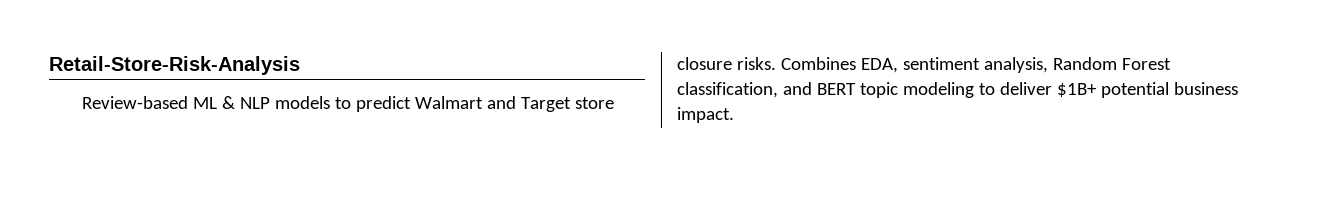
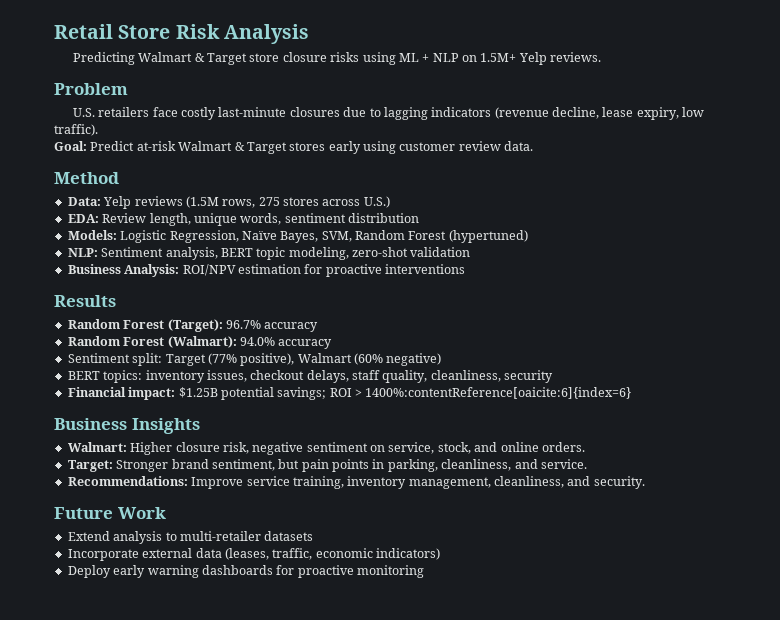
[49,56,300,75] [82,96,615,112] [677,57,1171,73] [677,82,1238,98] [677,107,734,123] Retail-Store-Risk-Analysis // Review-based ML & NLP models to predict Walmart and Target store closure risks. Combines EDA, sentiment analysis, Random Forest classification, and BERT topic modeling to deliver $1B+ potential business impact. -> [54,24,309,44] [72,52,602,65] [54,83,128,95] [72,107,705,120] [54,124,98,136] [54,141,534,154] [54,172,119,184] [67,196,390,209] [67,213,419,226] [67,230,528,243] [67,247,471,260] [67,264,465,277] [54,295,116,307] [67,319,319,332] [67,336,333,349] [67,353,442,366] [67,370,554,383] [67,387,632,400] [54,418,200,434] [67,442,585,455] [67,459,587,472] [67,476,645,489] [54,507,166,519] [67,531,314,544] [67,548,440,561] [67,565,424,578] Retail Store Risk Analysis // Predicting Walmart & Target store closure risks using ML + NLP on 1.5M+ Yelp reviews. // Problem // U.S. retailers face costly last-minute closures due to lagging indicators (revenue decline, lease expiry, low traffic). // Goal: Predict at-risk Walmart & Target stores early using customer review data. // Method // Data: Yelp reviews (1.5M rows, 275 stores across U.S.) // EDA: Review length, unique words, sentiment distribution // Models: Logistic Regression, Naïve Bayes, SVM, Random Forest (hypertuned) // NLP: Sentiment analysis, BERT topic modeling, zero-shot validation // Business Analysis: ROI/NPV estimation for proactive interventions // Results // Random Forest (Target): 96.7% accuracy // Random Forest (Walmart): 94.0% accuracy // Sentiment split: Target (77% positive), Walmart (60% negative) // BERT topics: inventory issues, checkout delays, staff quality, cleanliness, security // Financial impact: $1.25B potential savings; ROI > 1400%:contentReference[oaicite:6]{index=6} // Business Insights // Walmart: Higher closure risk, negative sentiment on service, stock, and online orders. // Target: Stronger brand sentiment, but pain points in parking, cleanliness, and service. // Recommendations: Improve service training, inventory management, cleanliness, and security. // Future Work // Extend analysis to multi-retailer datasets // Incorporate external data (leases, traffic, economic indicators) // Deploy early warning dashboards for proactive monitoring

